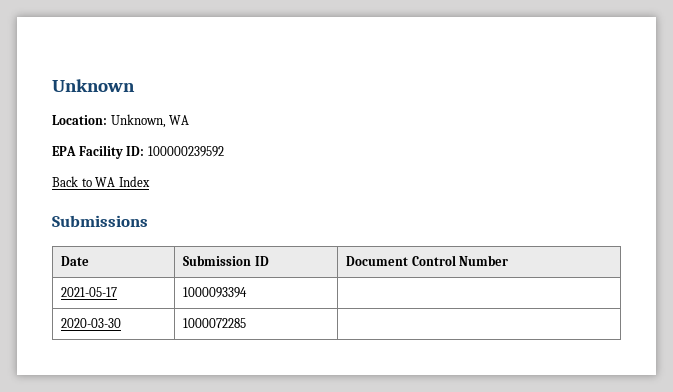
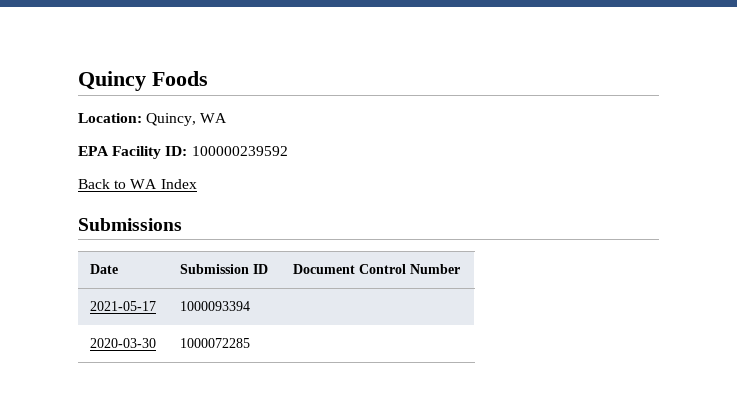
[52,79,135,92] Unknown -> [78,71,208,91] Quincy Foods
[110,114,166,128] Unknown, -> [146,113,197,126] Quincy,

